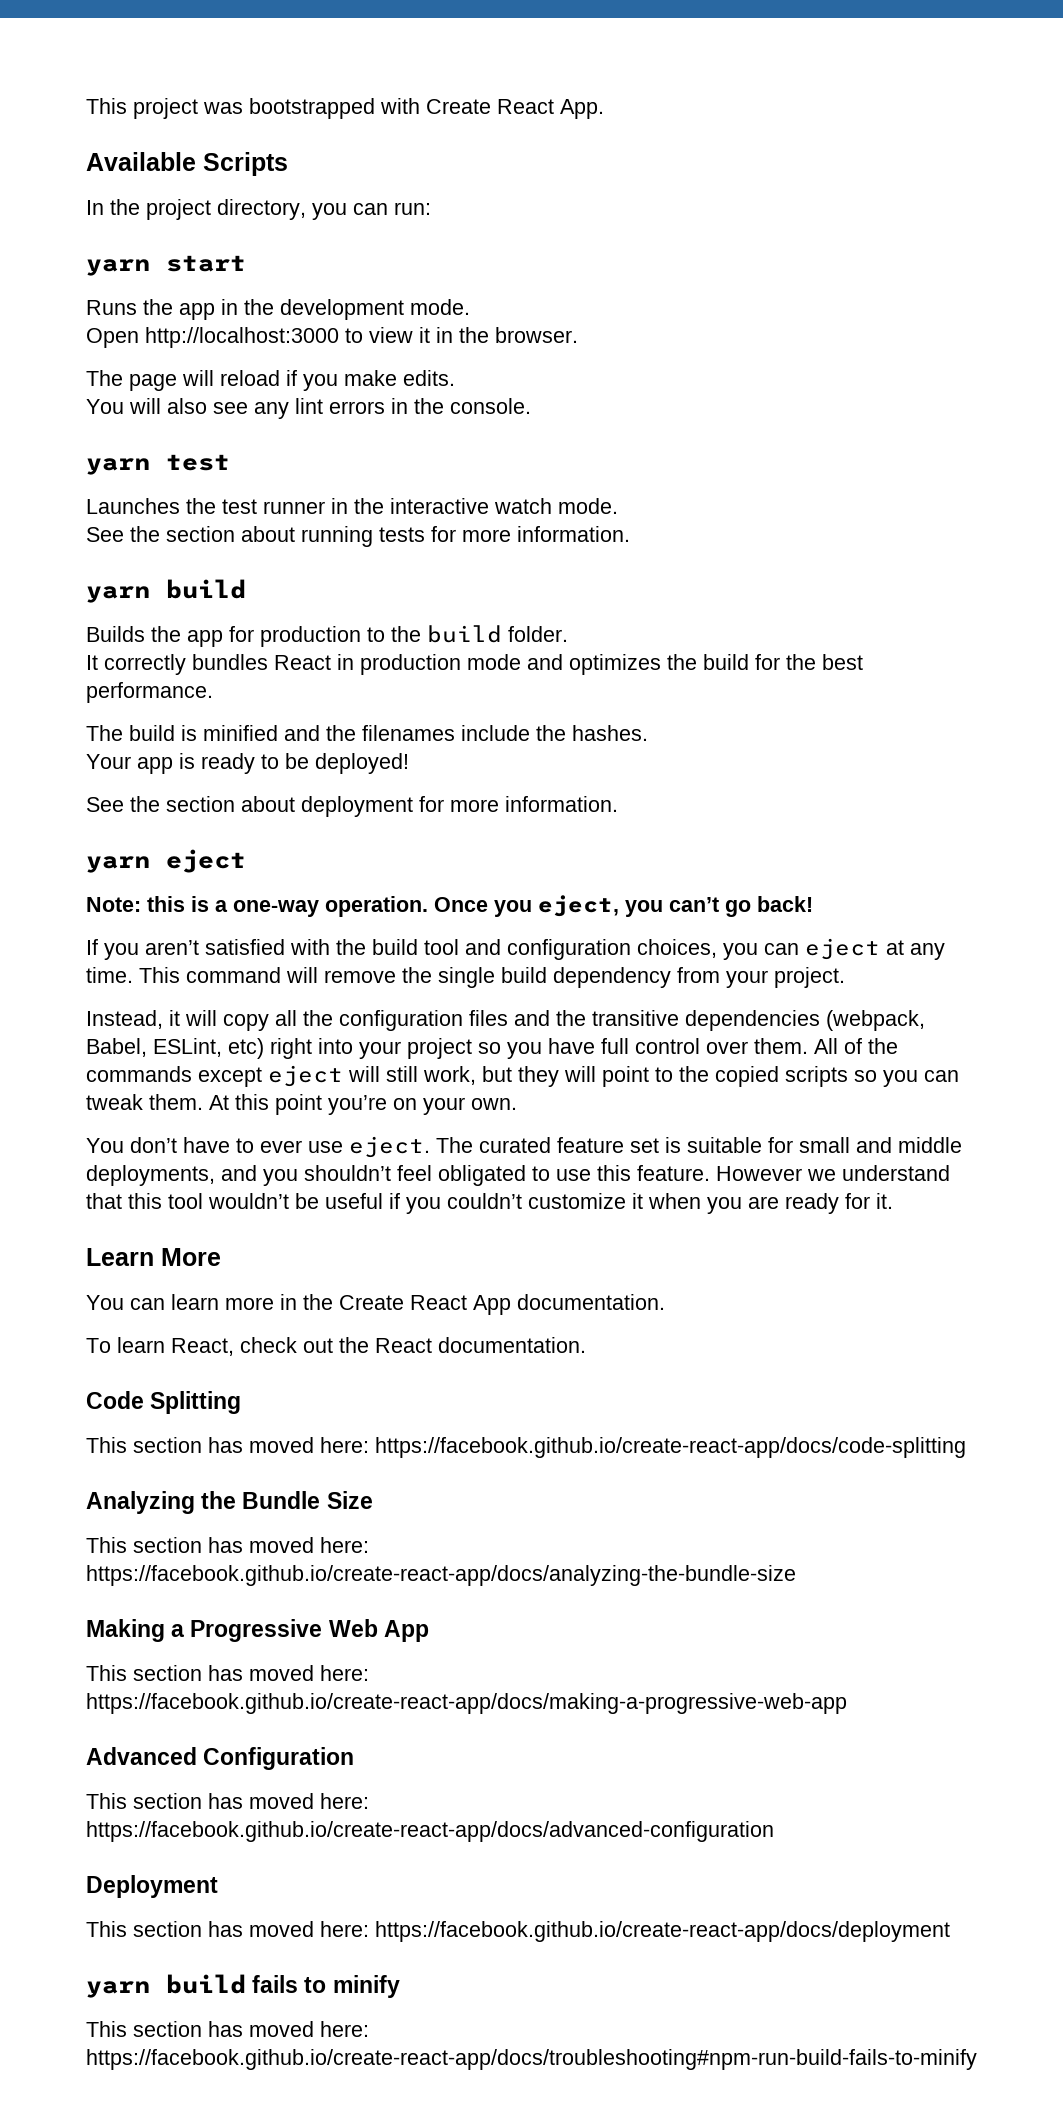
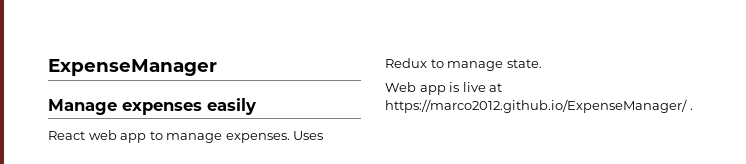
[86,98,604,119] [86,152,288,176] [86,199,431,220] [86,255,246,276] [86,299,470,320] [86,327,578,348] [86,370,455,391] [86,398,531,419] [86,454,230,475] [86,498,618,514] [86,526,630,547] [86,579,246,603] [86,625,568,647] [86,654,863,675] [86,682,213,703] [86,725,648,741] [86,753,409,774] [86,796,618,817] [86,849,246,873] [86,895,813,917] [86,938,945,960] [86,967,845,988] [86,1010,925,1031] [86,1038,898,1059] [86,1065,959,1087] [86,1094,517,1115] [86,1136,962,1158] [86,1165,950,1186] [86,1193,893,1214] [86,1248,221,1266] [86,1294,665,1315] [86,1337,586,1356] [86,1391,242,1414] [86,1437,966,1458] [86,1491,373,1514] [86,1537,369,1553] [86,1565,796,1586] [86,1619,429,1642] [86,1665,369,1681] [86,1693,847,1714] [86,1747,355,1770] [86,1793,369,1809] [86,1821,774,1842] [86,1875,218,1898] [86,1921,950,1942] [86,1974,400,1998] [86,2021,369,2037] [86,2049,977,2070] This project was bootstrapped with Create React App. // Available Scripts // In the project directory, you can run: // yarn start // Runs the app in the development mode. // Open http://localhost:3000 to view it in the browser. // The page will reload if you make edits. // You will also see any lint errors in the console. // yarn test // Launches the test runner in the interactive watch mode. // See the section about running tests for more information. // yarn build // Builds the app for production to the build folder. // It correctly bundles React in production mode and optimizes the build for the best performance. // The build is minified and the filenames include the hashes. // Your app is ready to be deployed! // See the section about deployment for more information. // yarn eject // Note: this is a one-way operation. Once you eject, you can’t go back! // If you aren’t satisfied with the build tool and configuration choices, you can eject at any time. This command will remove the single build dependency from your project. // Instead, it will copy all the configuration files and the transitive dependencies (webpack, Babel, ESLint, etc) right into your project so you have full control over them. All of the commands except eject will still work, but they will point to the copied scripts so you can tweak them. At this point you’re on your own. // You don’t have to ever use eject. The curated feature set is suitable for small and middle deployments, and you shouldn’t feel obligated to use this feature. However we understand that this tool wouldn’t be useful if you couldn’t customize it when you are ready for it. // Learn More // You can learn more in the Create React App documentation. // To learn React, check out the React documentation. // Code Splitting // This section has moved here: https://facebook.github.io/create-react-app/docs/code-splitting // Analyzing the Bundle Size // This section has moved here: https://facebook.github.io/create-react-app/docs/analyzing-the-bundle-size // Making a Progressive Web App // This section has moved here: https://facebook.github.io/create-react-app/docs/making-a-progressive-web-app // Advanced Configuration // This section has moved here: https://facebook.github.io/create-react-app/docs/advanced-configuration // Deployment // This section has moved here: https://facebook.github.io/create-react-app/docs/deployment // yarn build fails to minify // This section has moved here: https://facebook.github.io/create-react-app/docs/troubleshooting#npm-run-build-fails-to-minify -> [48,59,217,76] [48,98,256,115] [48,130,324,143] [385,58,542,71] [385,82,503,95] [385,99,693,113] ExpenseManager // Manage expenses easily // React web app to manage expenses. Uses Redux to manage state. // Web app is live at https://marco2012.github.io/ExpenseManager/ .

